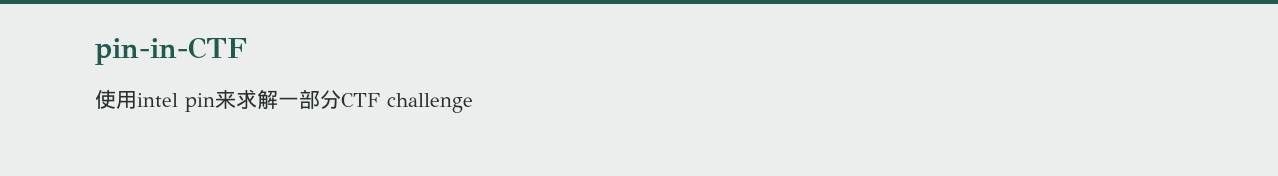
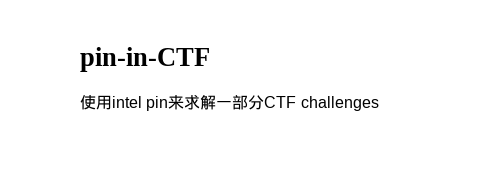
[387,93,473,113] challenge -> [300,96,379,111] challenges

